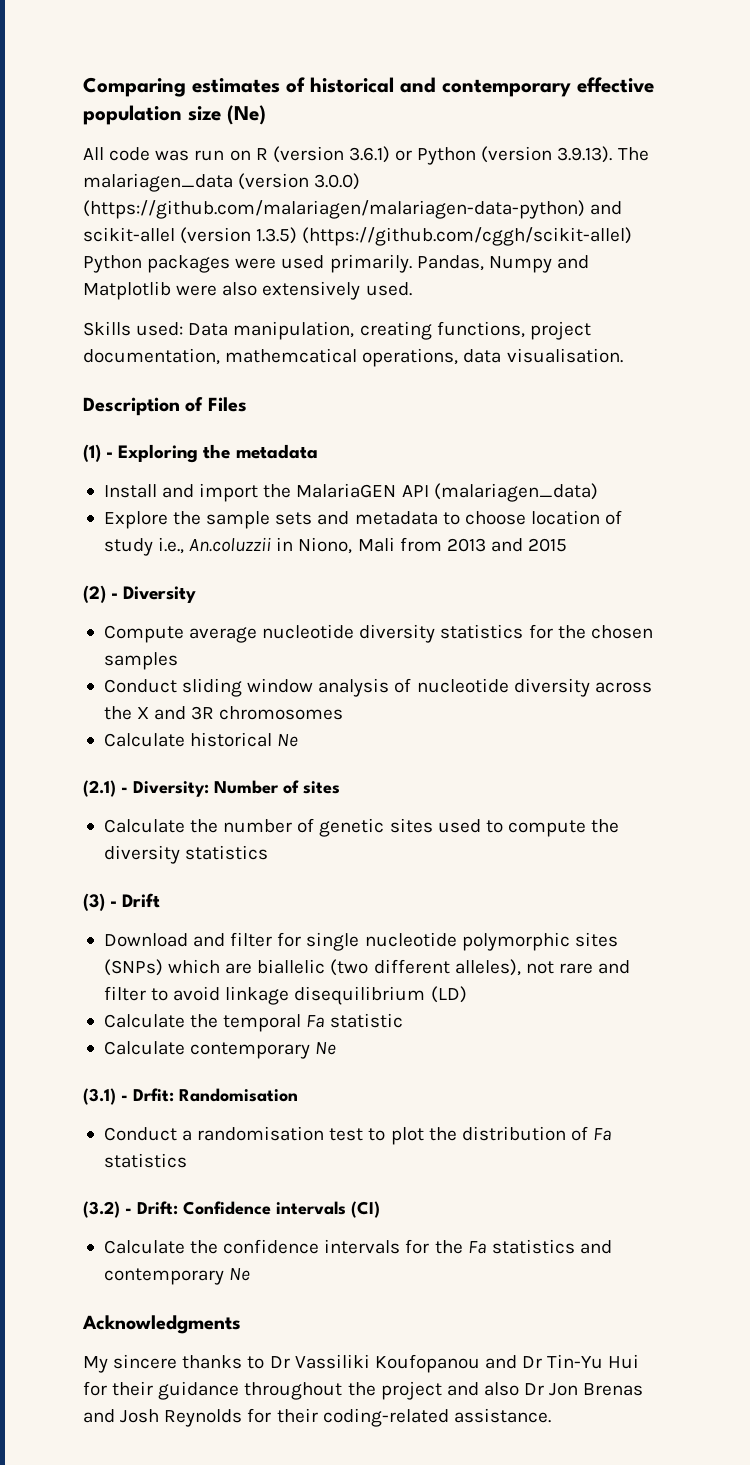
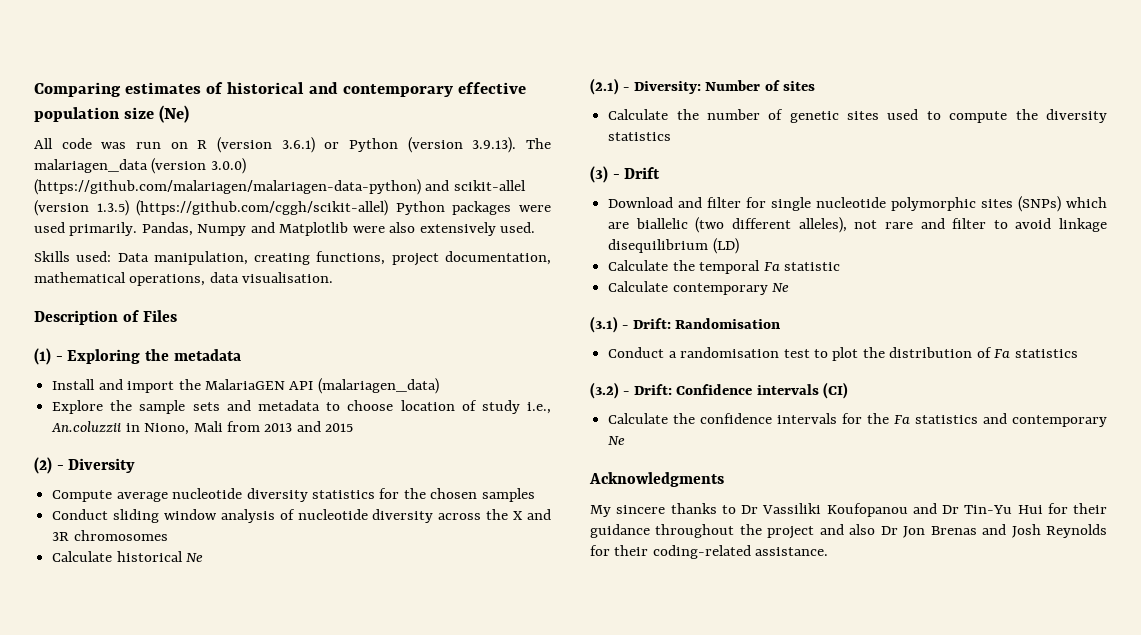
[225,348,358,363] mathemcatical -> [34,272,126,283] mathematical
[133,1088,174,1102] Drfit: -> [632,318,671,329] Drift:

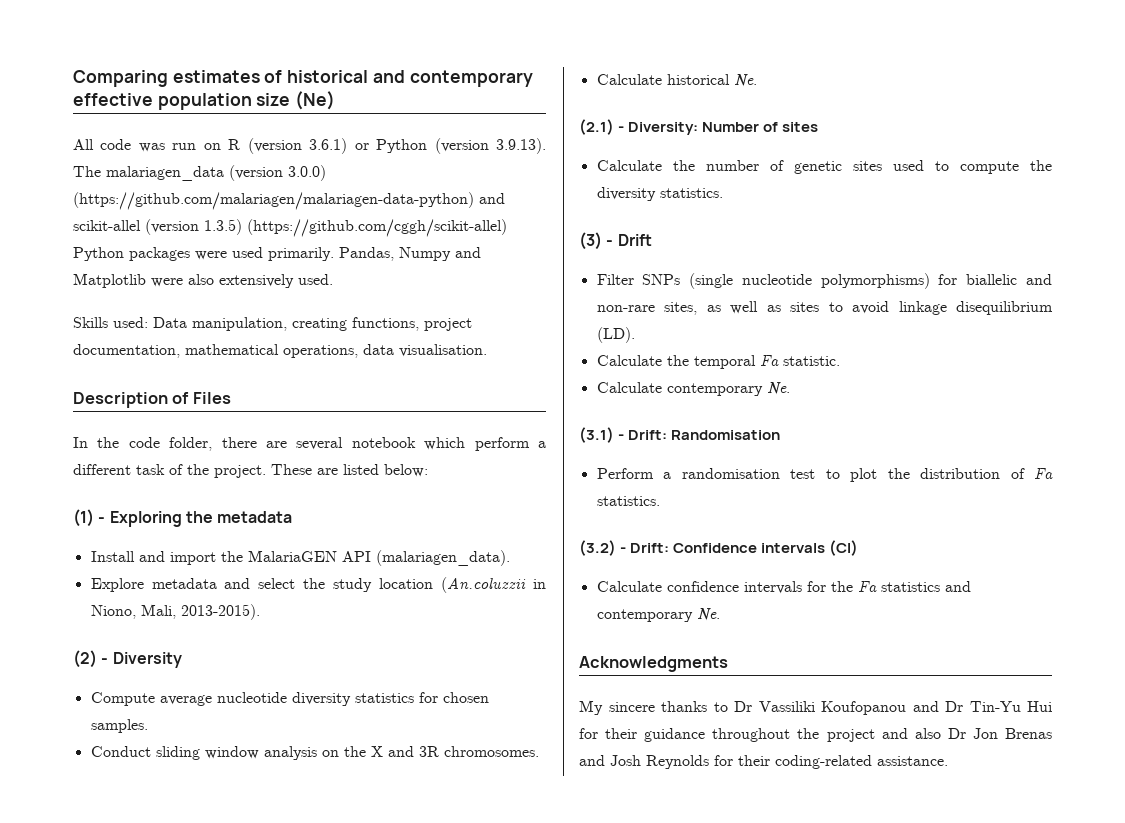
(177, 316) none -> [73,437,546,451] [73,464,428,478] // In the code folder, there are several notebook which perform a different task of the project. These are listed below:
[317,378,439,394] (malariagen_data) -> [375,550,510,566] (malariagen_data).
[110,400,552,414] [51,421,354,435] the sample sets and metadata to choose location of study i.e., An.coluzzii in Niono, Mali from 2013 and 2015 -> [151,577,546,593] [90,604,260,620] metadata and select the study location (An.coluzzii in Niono, Mali, 2013-2015).
[403,488,535,502] the chosen samples -> [442,692,489,703] [90,719,148,733] chosen samples.
[279,509,482,523] of nucleotide diversity across -> [321,750,339,757] on
[73,530,168,541] chromosomes -> [443,746,539,757] chromosomes.
[186,553,204,562] Ne -> [733,74,757,87] Ne.
[608,132,672,141] statistics -> [659,188,723,198] statistics.
[608,196,1107,212] [608,217,987,233] Download and filter for single nucleotide polymorphic sites (SNPs) which are biallelic (two different alleles), not rare and filter -> [596,273,1052,289] [596,301,820,315] Filter SNPs (single nucleotide polymorphisms) for biallelic and non-rare sites, as well as sites
[712,238,739,254] (LD) -> [596,327,635,343] (LD).
[783,262,840,271] statistic -> [782,356,840,366] statistic.
[772,283,790,292] Ne -> [766,382,790,395] Ne.
[608,347,665,358] Conduct -> [596,468,654,479] Perform
[1014,349,1078,358] statistics -> [596,496,660,506] statistics.
[673,413,696,424] the -> (662, 586) none
[608,436,626,445] Ne -> [696,608,720,621] Ne.

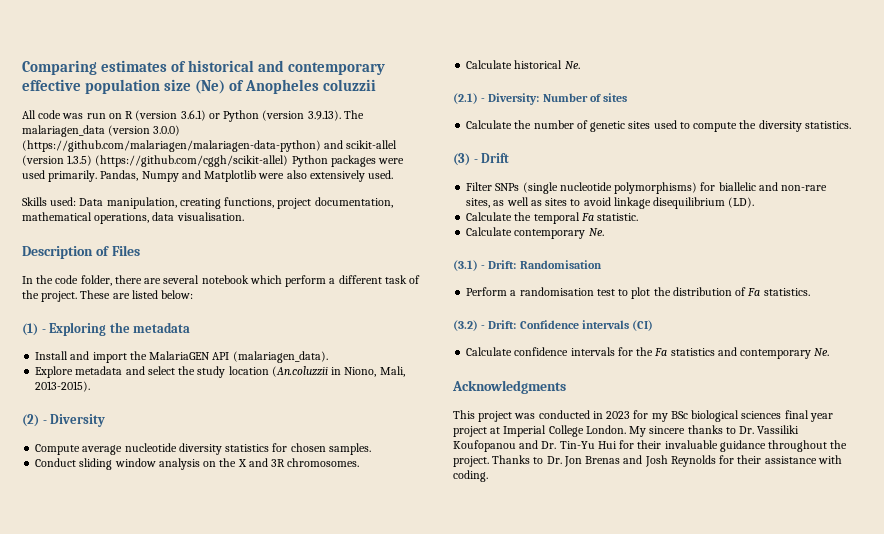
(336, 100) none -> [229,79,377,94] of Anopheles coluzzii
(728, 664) none -> [453,410,833,422] [453,425,626,437] This project was conducted in 2023 for my BSc biological sciences final year project at Imperial College London.
[734,701,752,712] Dr -> [739,426,755,434] Dr.
[945,701,963,712] Dr -> [541,441,557,449] Dr.
(638, 733) none -> [664,440,718,449] invaluable
[826,728,966,742] project and also Dr -> [453,455,562,467] project. Thanks to Dr.
[775,755,948,769] coding-related assistance. -> [764,455,842,464] [453,470,488,482] assistance with coding.

